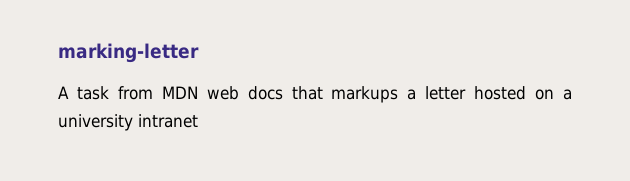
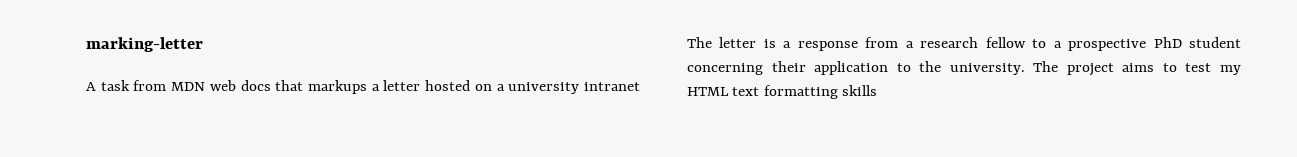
(198, 121) none -> [687,37,1241,51] [687,61,1241,76] [687,85,878,99] The letter is a response from a research fellow to a prospective PhD student concerning their application to the university. The project aims to test my HTML text formatting skills

